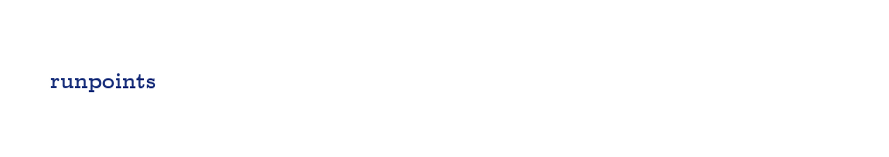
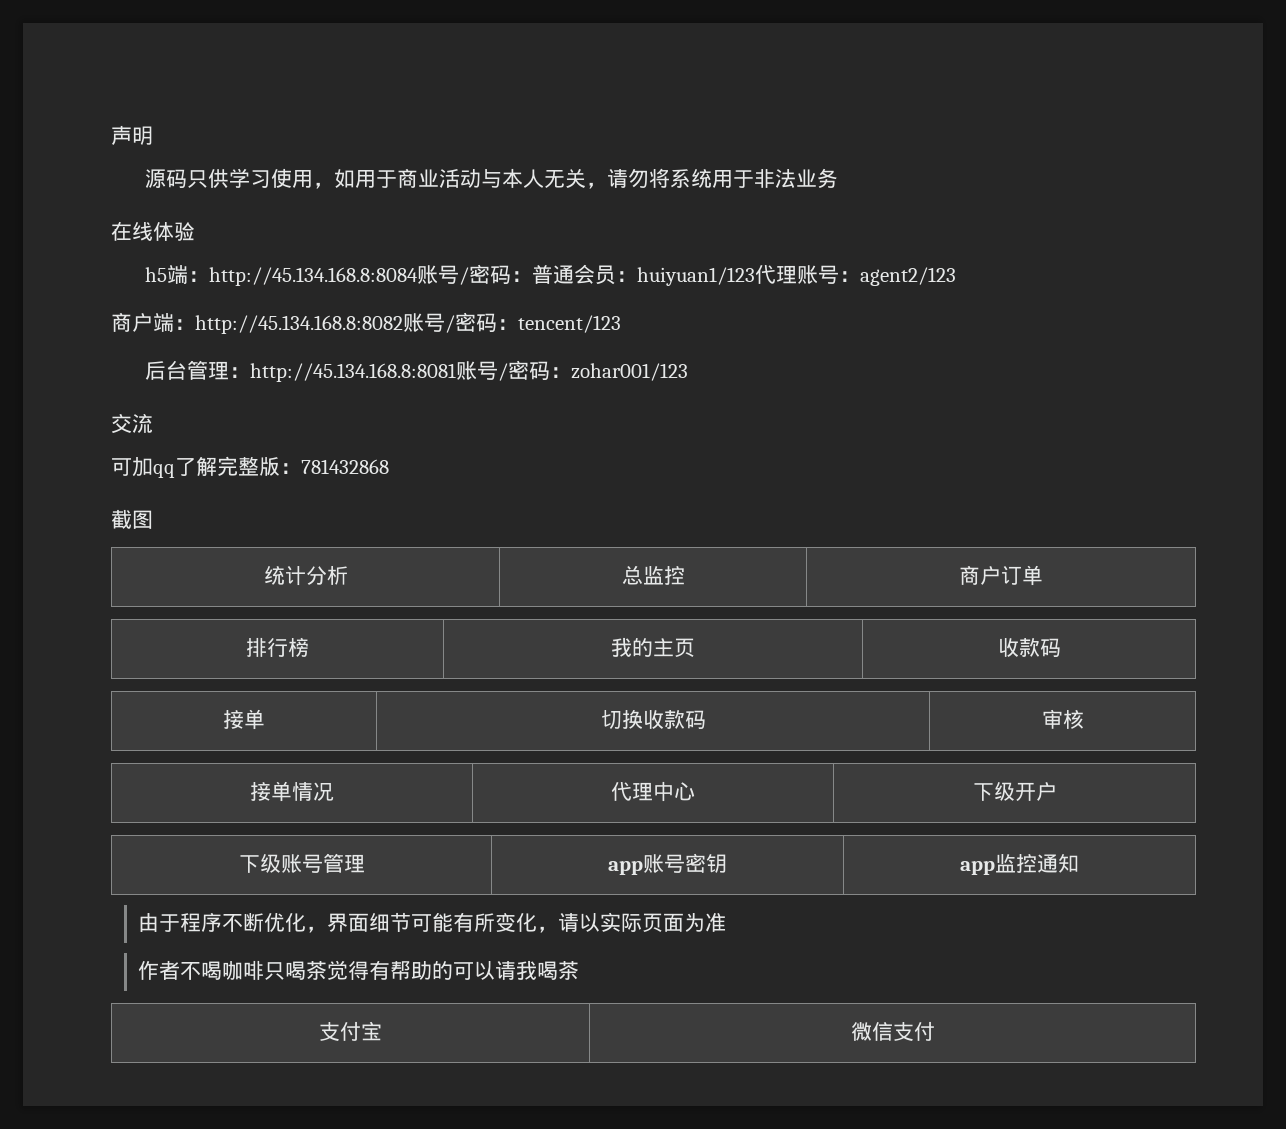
[49,73,157,93] runpoints -> [111,125,153,146] [144,168,838,189] [111,221,195,241] [144,264,956,286] [111,312,621,334] [144,360,688,382] [111,413,153,434] [111,456,389,478] [111,509,153,529] [263,566,348,586] [621,565,685,585] [959,565,1043,586] [246,637,309,657] [611,637,695,657] [997,638,1061,657] [223,709,265,730] [600,709,706,730] [1041,709,1084,729] [250,781,334,802] [611,781,695,802] [972,782,1057,802] [238,853,365,873] [608,853,727,875] [960,854,1079,875] [138,912,727,933] [138,960,580,980] [319,1021,382,1041] [850,1021,935,1041] 声明 // 源码只供学习使用，如用于商业活动与本人无关，请勿将系统用于非法业务 // 在线体验 // h5端：http://45.134.168.8:8084账号/密码：普通会员：huiyuan1/123代理账号：agent2/123 // 商户端：http://45.134.168.8:8082账号/密码：tencent/123 // 后台管理：http://45.134.168.8:8081账号/密码：zohar001/123 // 交流 // 可加qq了解完整版：781432868 // 截图 // 统计分析 | 总监控 | 商户订单 // 排行榜 | 我的主页 | 收款码 // 接单 | 切换收款码 | 审核 // 接单情况 | 代理中心 | 下级开户 // 下级账号管理 | app账号密钥 | app监控通知 // 由于程序不断优化，界面细节可能有所变化，请以实际页面为准 // 作者不喝咖啡只喝茶觉得有帮助的可以请我喝茶 // 支付宝 | 微信支付

